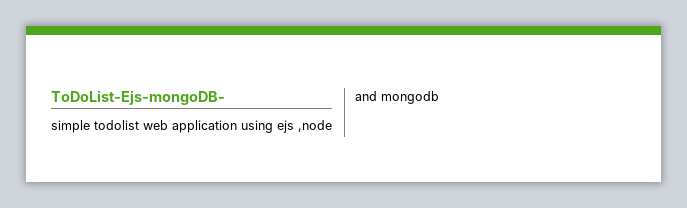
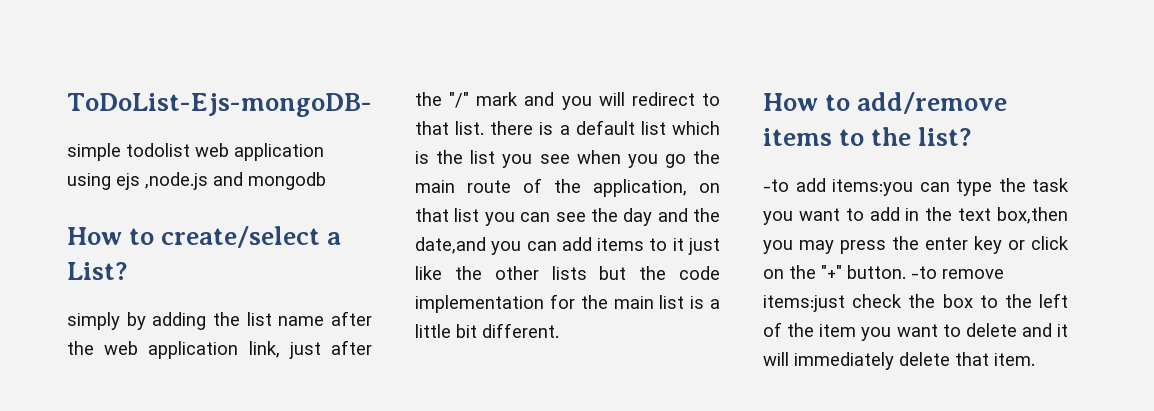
[298,120,332,132] ,node -> [145,172,208,190] ,node.js
(439, 97) none -> [67,226,342,248] [67,262,128,280] [67,311,372,330] [67,340,372,359] [415,92,720,110] [415,120,720,135] [415,150,720,168] [415,178,720,197] [415,208,720,226] [415,237,720,255] [415,266,720,280] [415,294,720,313] [415,323,559,338] [763,92,1008,114] [763,127,973,146] [763,178,1069,196] [763,207,1068,225] [763,236,1069,254] [763,265,1004,279] [763,293,1068,312] [763,322,1068,341] [763,352,1035,370] // How to create/select a List? // simply by adding the list name after the web application link, just after the "/" mark and you will redirect to that list. there is a default list which is the list you see when you go the main route of the application, on that list you can see the day and the date,and you can add items to it just like the other lists but the code implementation for the main list is a little bit different. // How to add/remove items to the list? // -to add items:you can type the task you want to add in the text box,then you may press the enter key or click on the "+" button. -to remove items:just check the box to the left of the item you want to delete and it will immediately delete that item.

